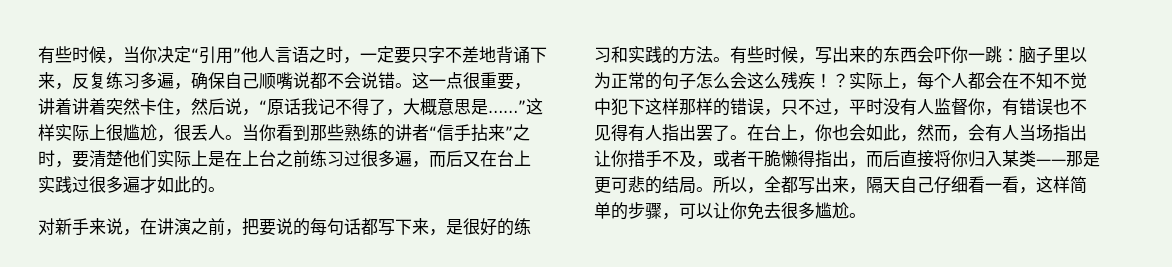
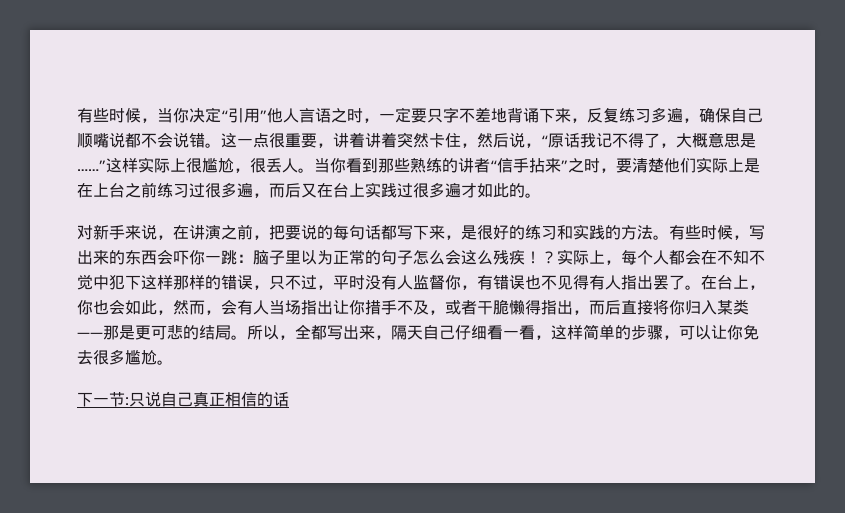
(866, 215) none -> [77,391,289,407] // 下一节:只说自己真正相信的话

